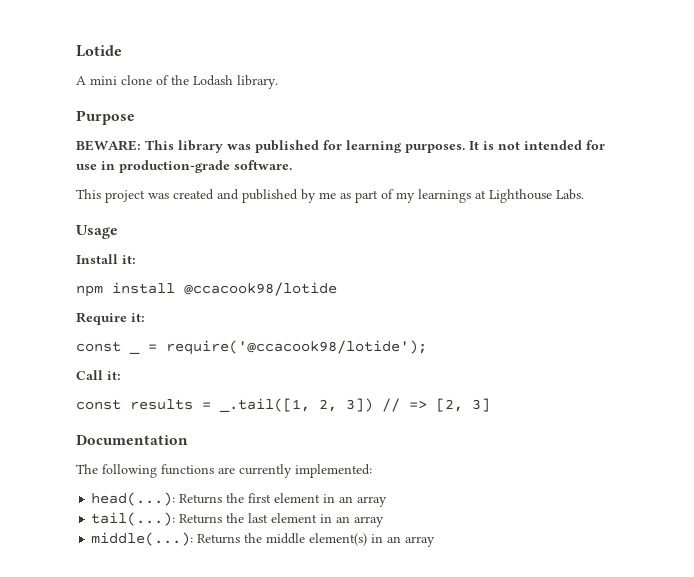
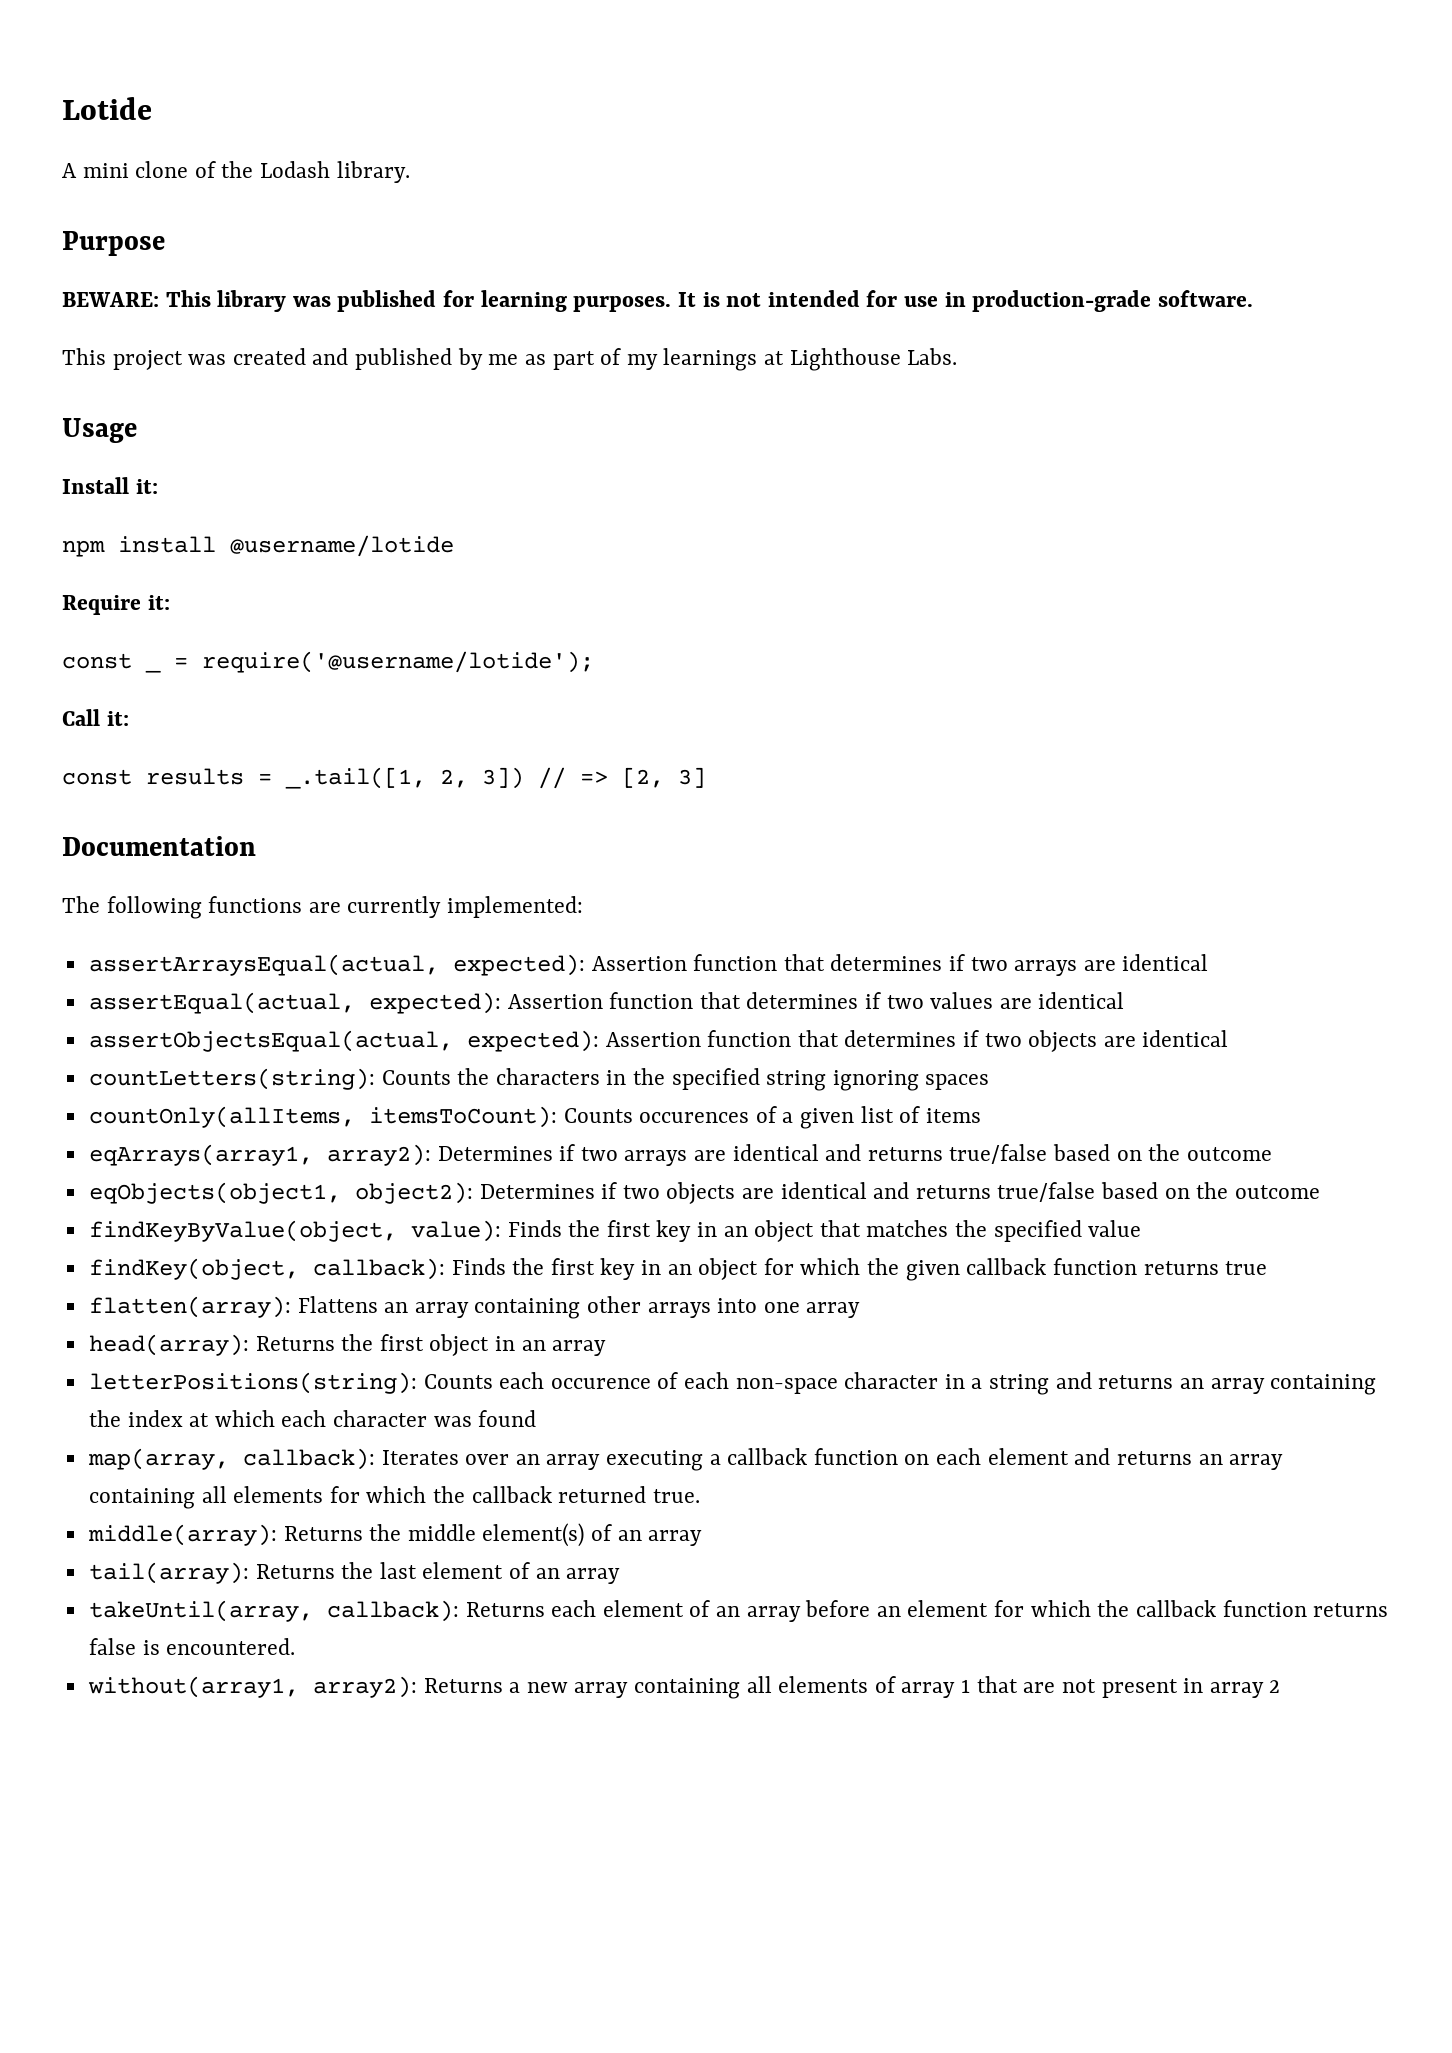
[184,282,337,296] @ccacook98/lotide -> [230,535,454,557] @username/lotide
[166,340,427,355] require('@ccacook98/lotide'); -> [202,651,594,673] require('@username/lotide');
[91,492,176,506] head(...): -> [88,954,1209,976] [88,992,1125,1014] [88,1030,1229,1052] [88,1068,990,1091] [88,1106,981,1129] [88,1144,1272,1166] [88,1182,1320,1204] [88,1220,1142,1242] [88,1258,1268,1281] [88,1296,861,1319] [88,1334,249,1356] assertArraysEqual(actual, expected): Assertion function that determines if two arrays are identical // assertEqual(actual, expected): Assertion function that determines if two values are identical // assertObjectsEqual(actual, expected): Assertion function that determines if two objects are identical // countLetters(string): Counts the characters in the specified string ignoring spaces // countOnly(allItems, itemsToCount): Counts occurences of a given list of items // eqArrays(array1, array2): Determines if two arrays are identical and returns true/false based on the outcome // eqObjects(object1, object2): Determines if two objects are identical and returns true/false based on the outcome // findKeyByValue(object, value): Finds the first key in an object that matches the specified value // findKey(object, callback): Finds the first key in an object for which the given callback function returns true // flatten(array): Flattens an array containing other arrays into one array // head(array):
[274,493,388,507] [91,512,176,526] element in an array // tail(...): -> [429,1334,607,1356] [88,1372,1377,1395] [88,1410,537,1427] [87,1448,1284,1471] [88,1486,700,1509] [87,1523,703,1547] [88,1562,249,1584] object in an array // letterPositions(string): Counts each occurence of each non-space character in a string and returns an array containing the index at which each character was found // map(array, callback): Iterates over an array executing a callback function on each element and returns an array containing all elements for which the callback returned true. // middle(array): Returns the middle element(s) of an array // tail(array):
[320,514,385,527] [91,532,436,547] in an array // middle(...): Returns the middle element(s) in an array -> [509,1562,621,1584] [88,1600,1389,1622] [88,1638,296,1655] [87,1676,1281,1699] of an array // takeUntil(array, callback): Returns each element of an array before an element for which the callback function returns false is encountered. // without(array1, array2): Returns a new array containing all elements of array 1 that are not present in array 2

